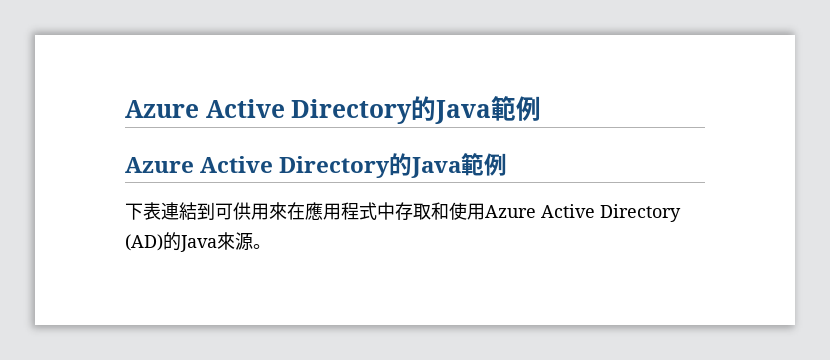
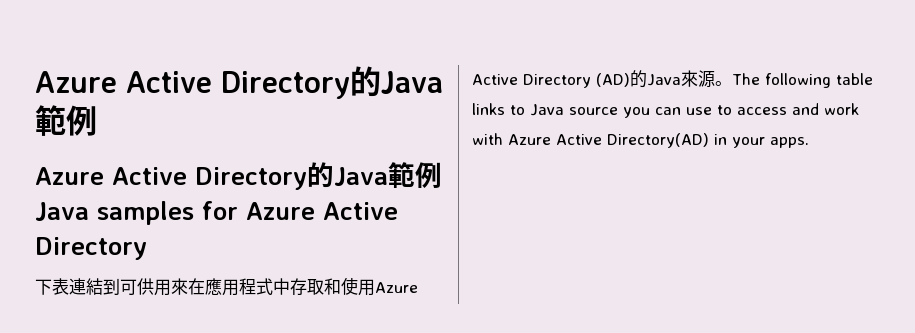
(508, 164) none -> [35,201,398,225] [35,237,147,260] Java samples for Azure Active Directory
(271, 246) none -> [732,73,873,88] [472,103,859,118] [472,133,809,148] The following table links to Java source you can use to access and work with Azure Active Directory(AD) in your apps.

